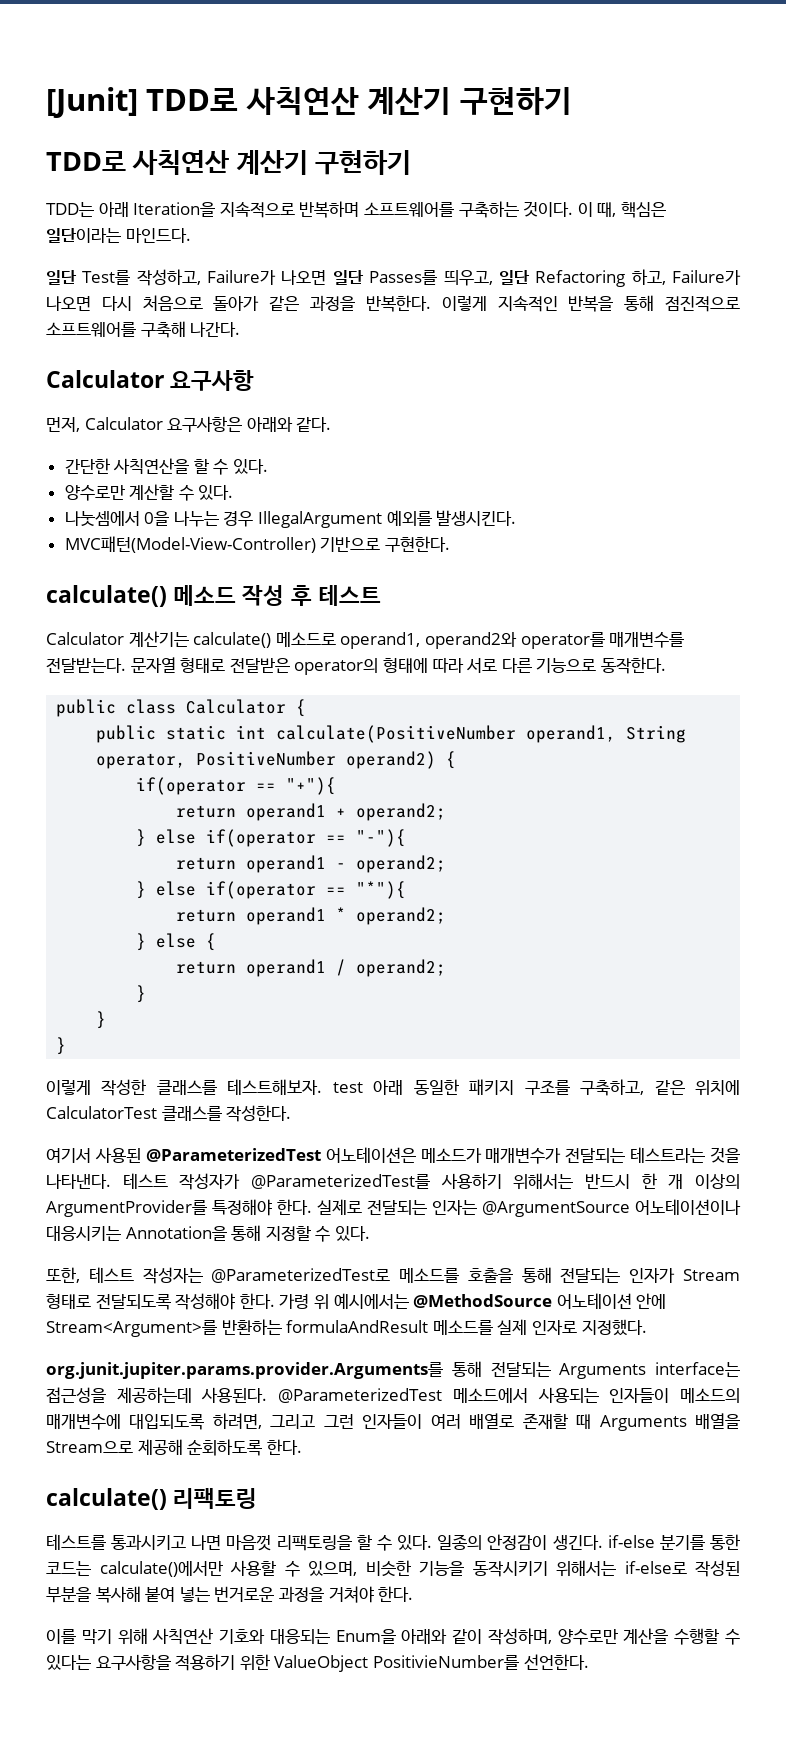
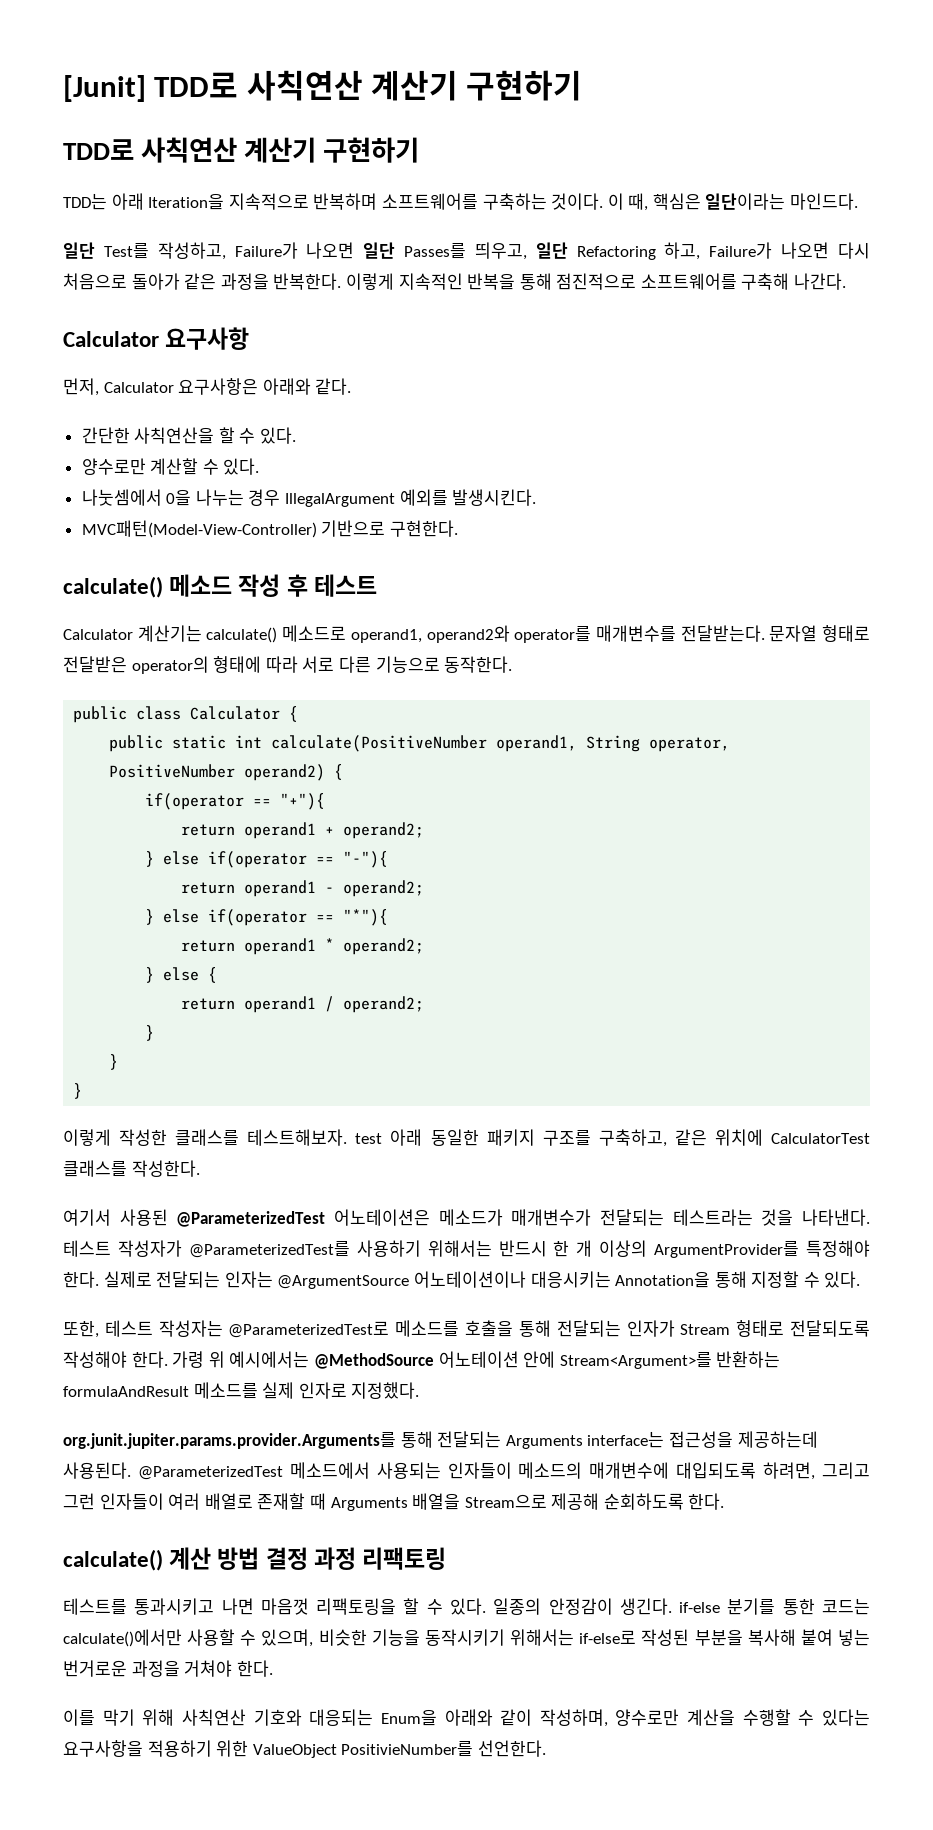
(167, 1499) none -> [169,1547,356,1570] 계산 방법 결정 과정

